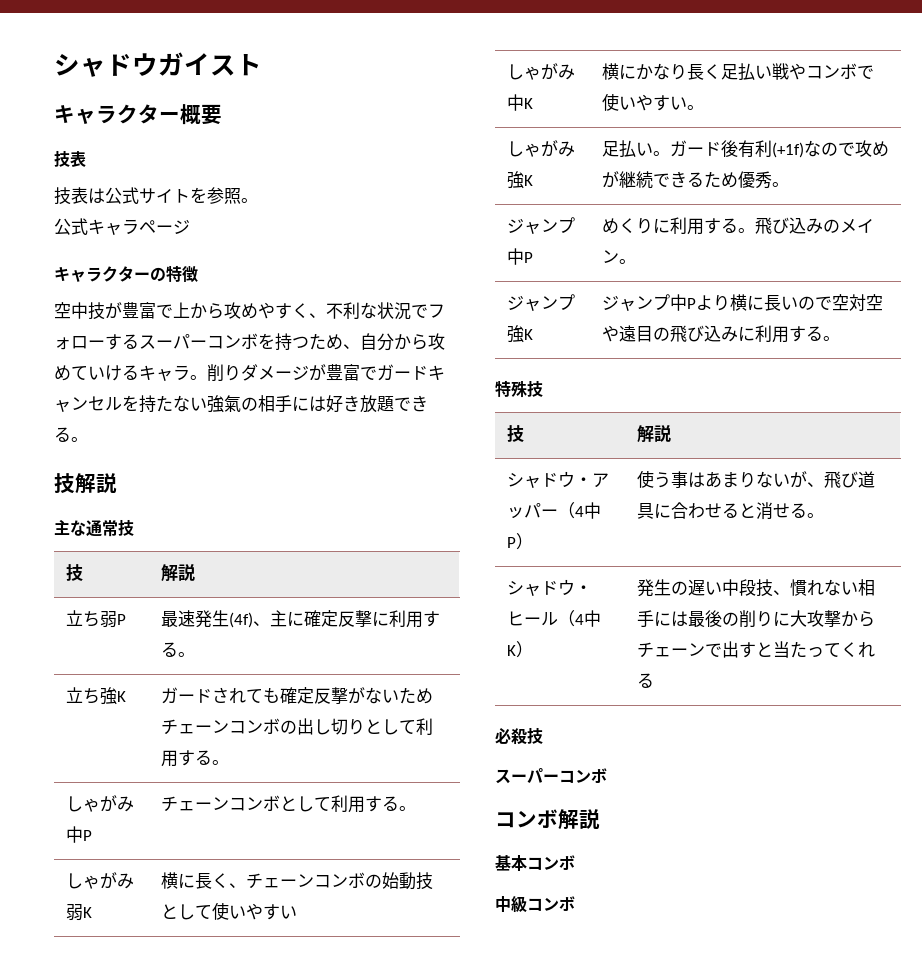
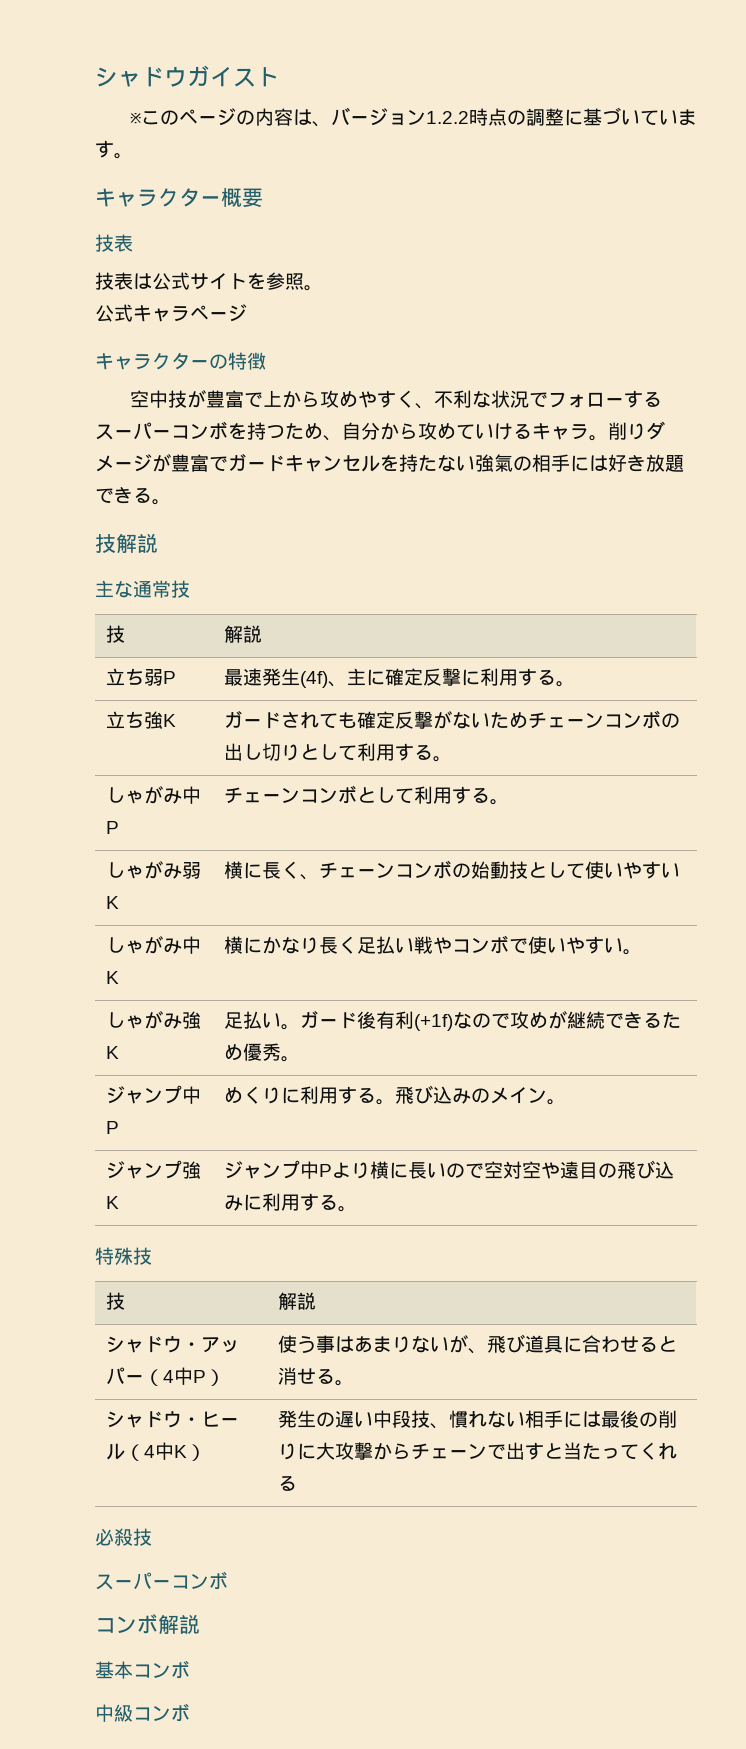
(262, 65) none -> [129,107,697,127] [95,140,133,159] // ※このページの内容は、バージョン1.2.2時点の調整に基づいています。

